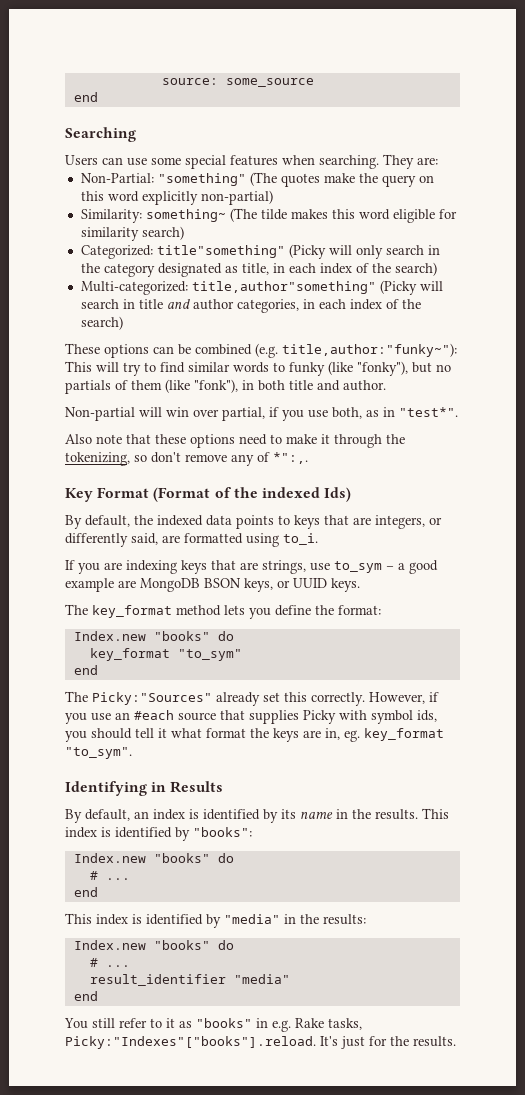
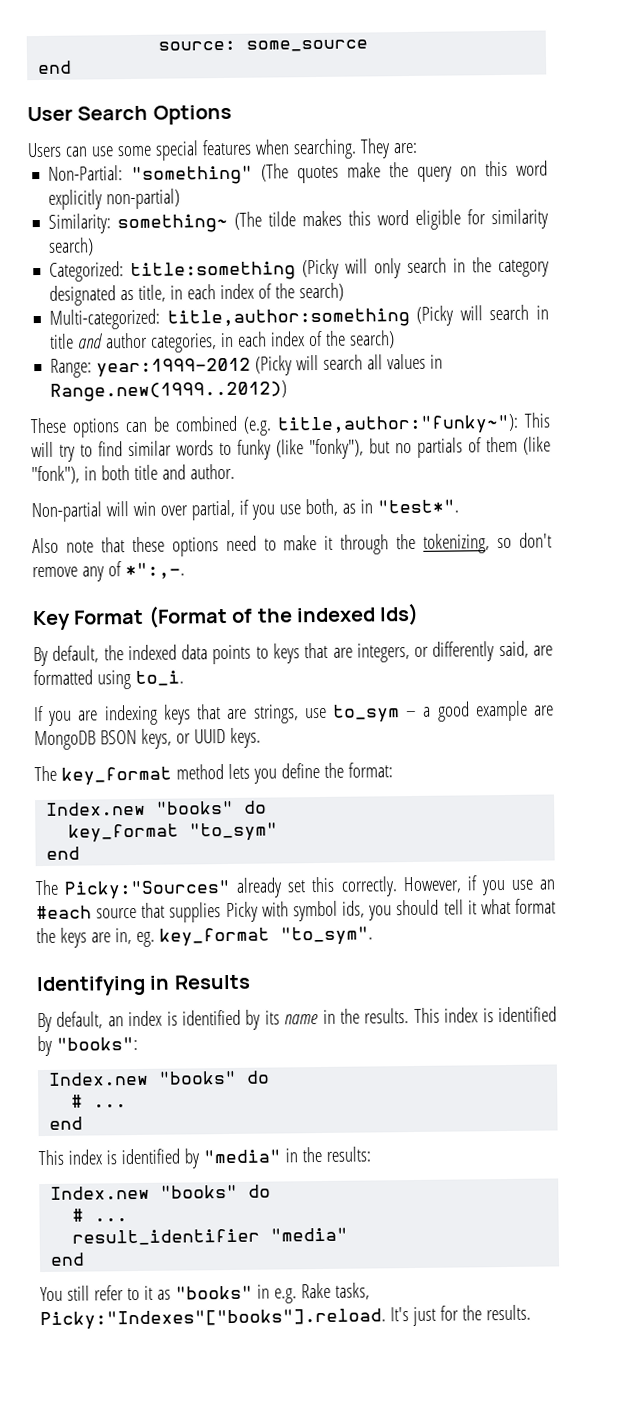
[65,127,136,142] Searching -> [27,104,232,125] User Search Options
[156,245,285,258] title"something" -> [130,261,297,282] title:something
[191,281,376,294] title,author"something" -> [166,308,410,329] title,author:something
(123, 323) none -> [50,353,444,378] [50,380,288,402] // Range: year:1999-2012 (Picky will search all values in Range.new(1999..2012))
[273,452,308,464] *":,. -> [124,562,185,580] *":,-.

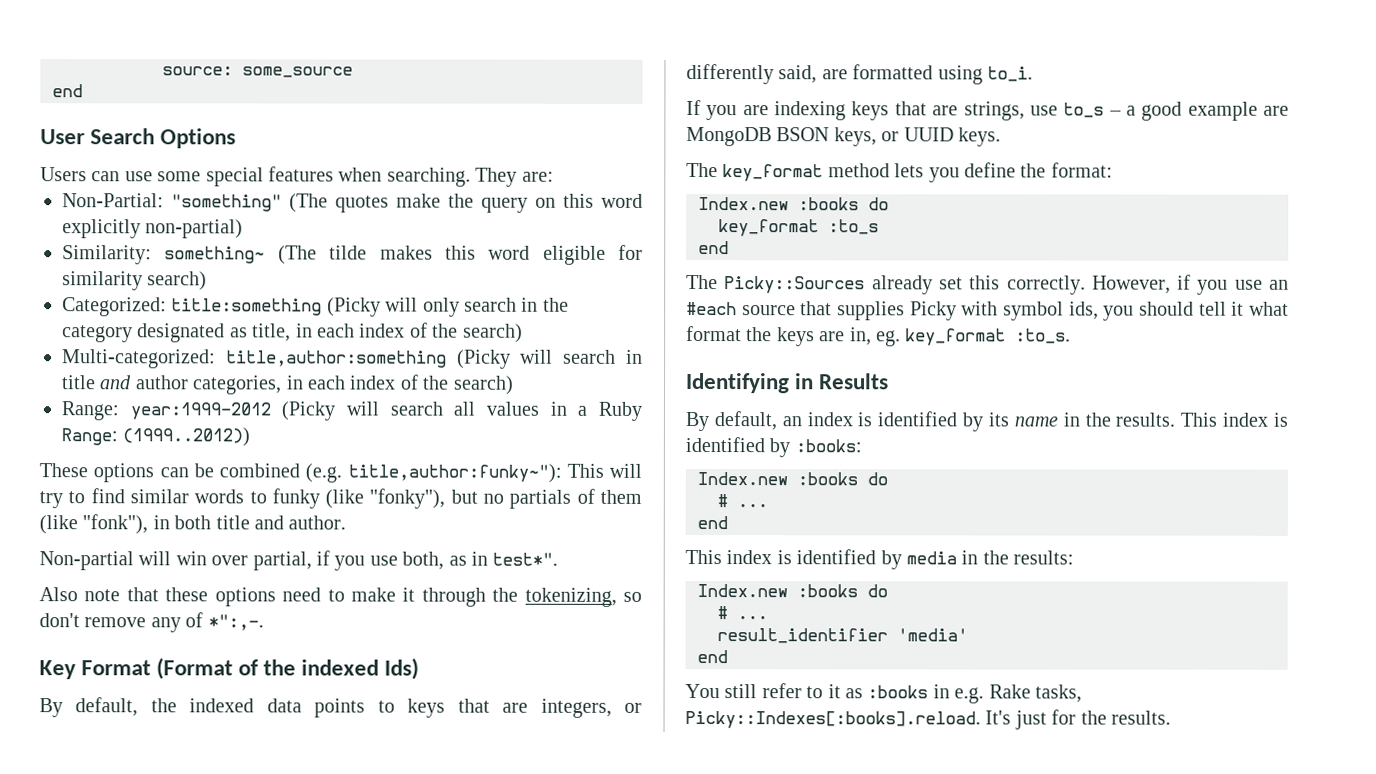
[50,380,288,402] Range.new(1999..2012)) -> [577,401,642,421] [61,427,251,447] a Ruby Range: (1999..2012))
[277,413,519,436] title,author:"funky~"): -> [347,463,562,483] title,author:funky~"):
[376,499,459,514] "test*". -> [492,552,559,566] test*".
[331,704,400,723] to_sym -> [1063,102,1105,118] to_s
[156,800,235,815] "books" -> [798,197,859,211] :books
[189,822,279,842] "to_sym" -> [828,219,879,235] :to_s
[64,879,232,900] Picky:"Sources" -> [724,276,866,294] Picky::Sources
[279,926,373,946] "to_sym". -> [1015,328,1072,344] :to_s.
[55,1036,138,1051] [48,1070,238,1086] "books": // Index.new "books" -> [794,439,862,453] [697,472,858,486] :books: // Index.new :books
[202,1149,281,1164] "media" -> [906,551,957,565] media
[160,1184,239,1199] "books" -> [797,584,858,598] :books
[270,1227,349,1242] "media" -> [897,628,968,642] 'media'
[174,1285,253,1300] "books" -> [867,685,929,699] :books
[40,1308,386,1331] Picky:"Indexes"["books"].reload. -> [685,710,981,729] Picky::Indexes[:books].reload.

